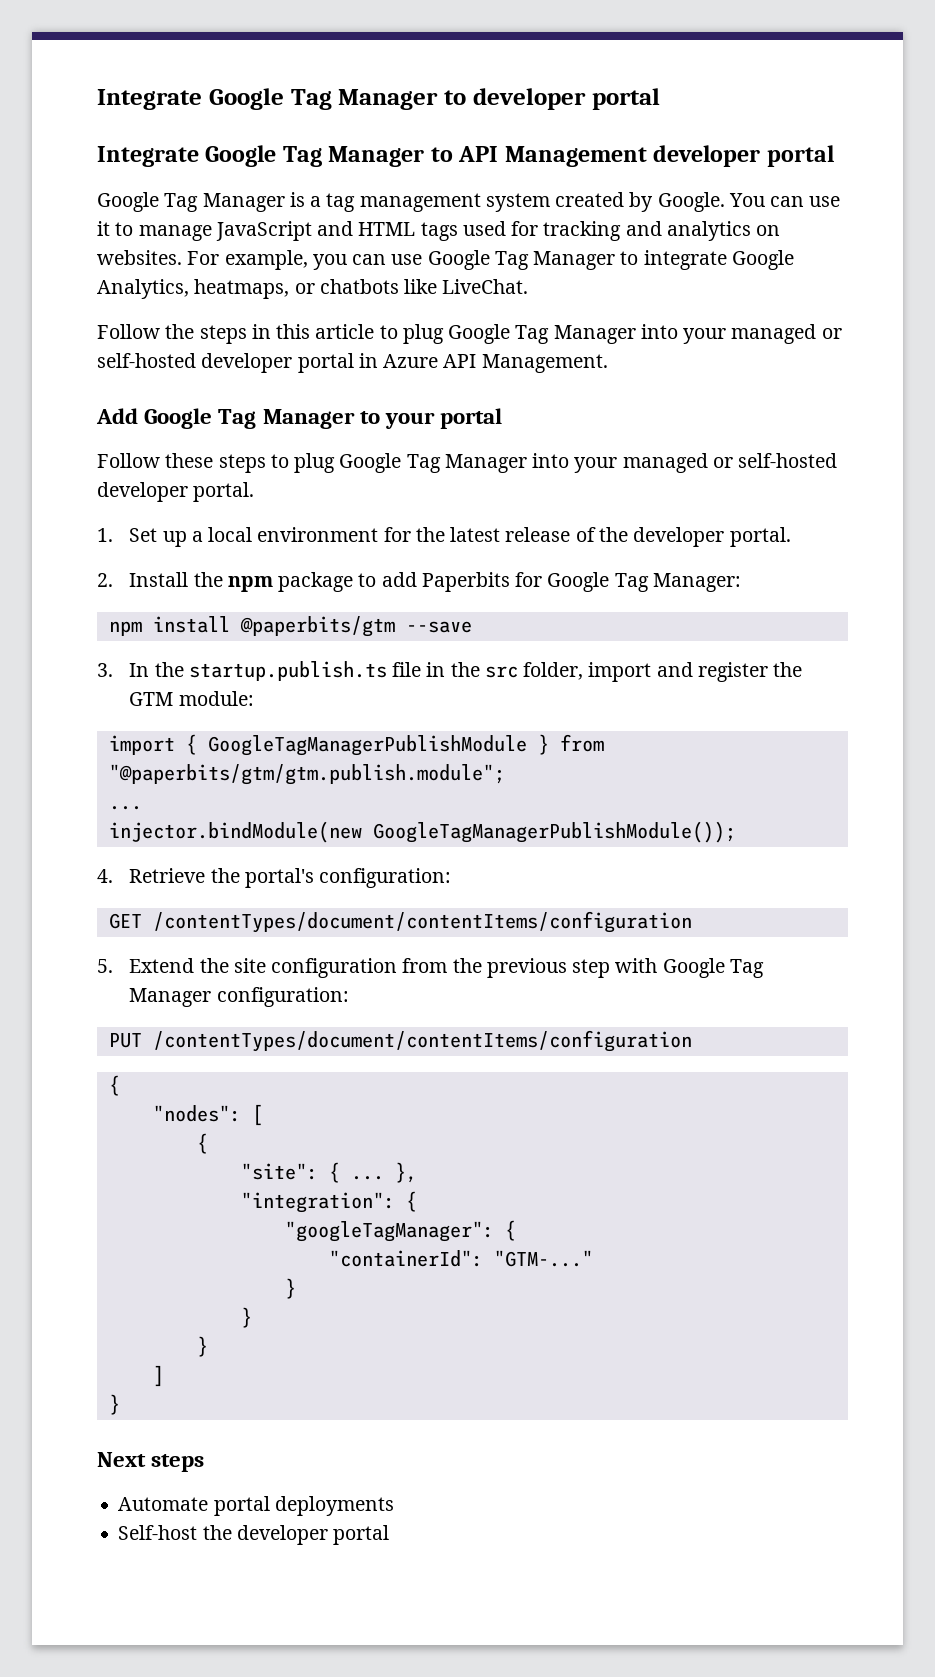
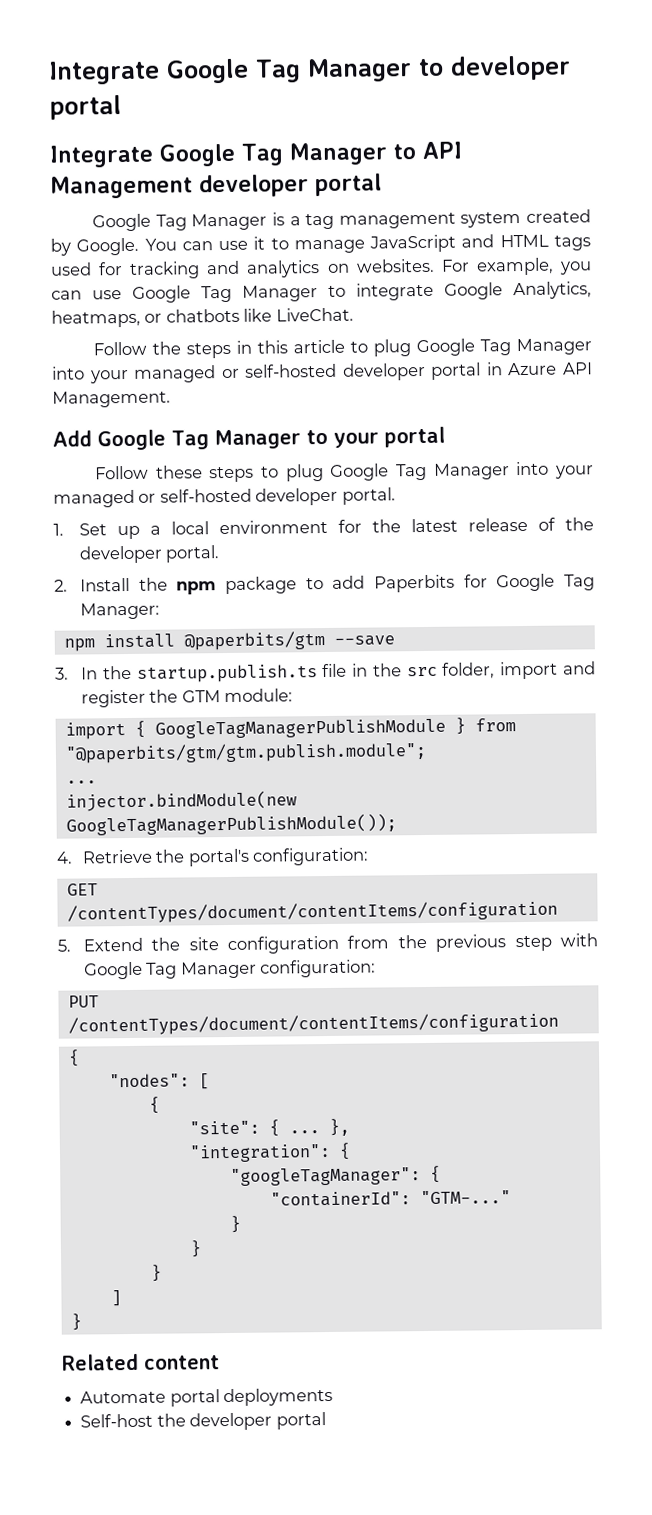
[97,1452,205,1472] Next steps -> [62,1353,220,1371] Related content

